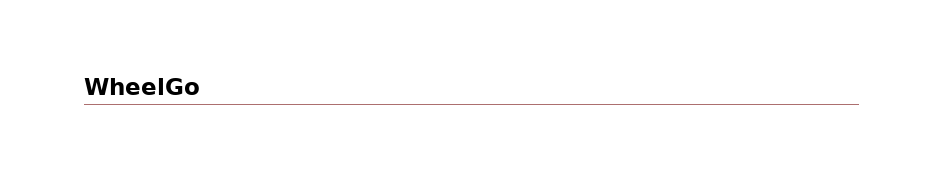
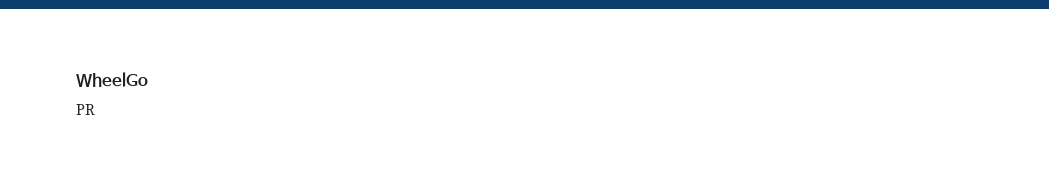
(200, 86) none -> [76,104,95,115] // PR

